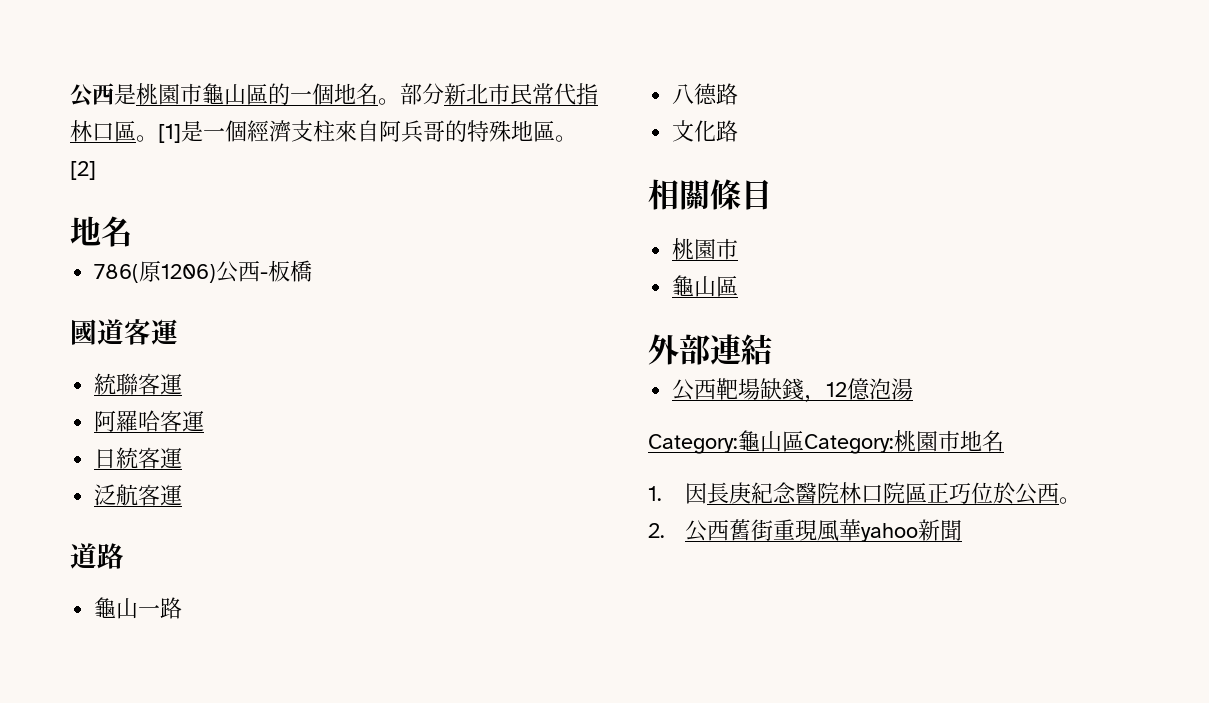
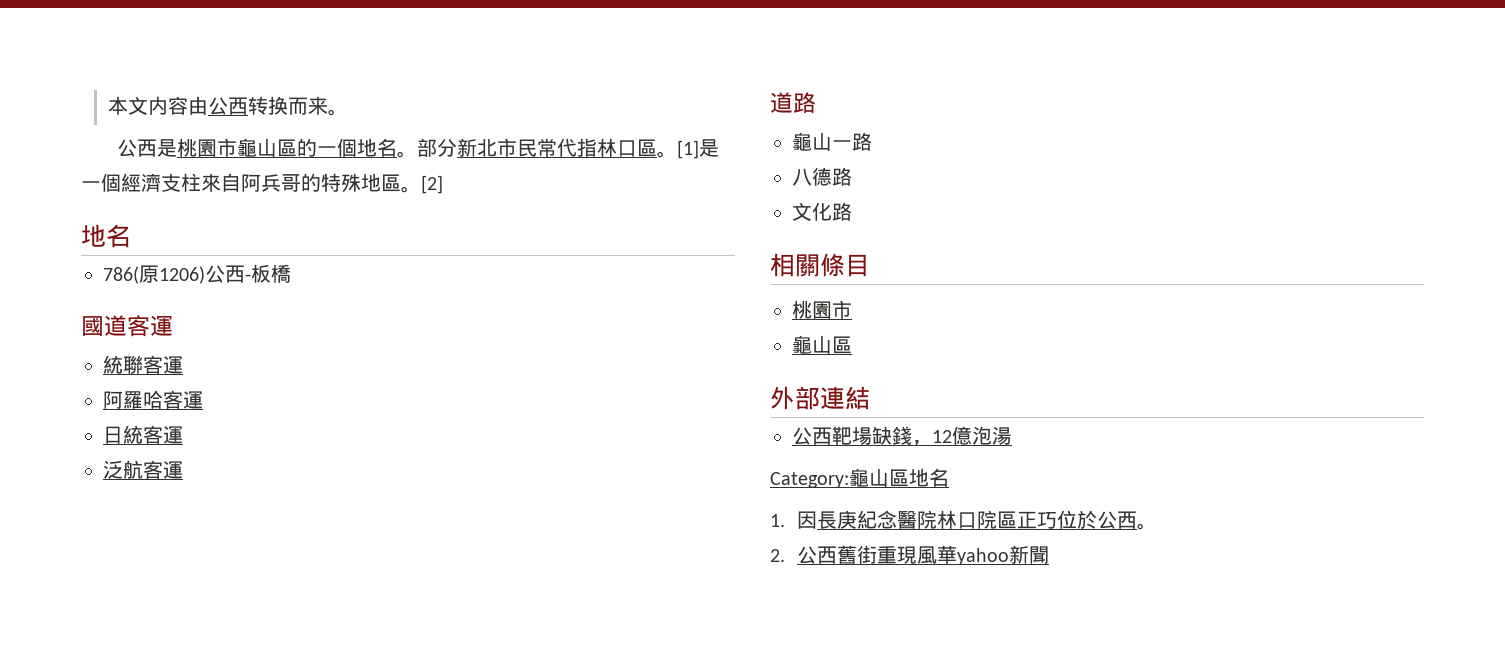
(70, 95) none -> [107,96,348,116] 本文内容由公西转换而来。 //
[804,430,960,454] Category:桃園市 -> (909, 478) none

